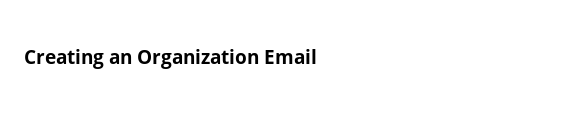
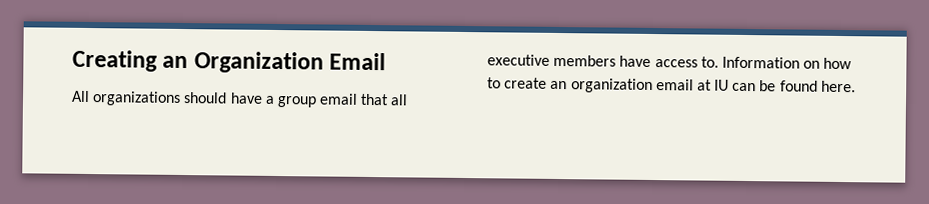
(317, 56) none -> [71,90,409,108] [487,54,853,70] [487,77,856,93] // All organizations should have a group email that all executive members have access to. Information on how to create an organization email at IU can be found here.

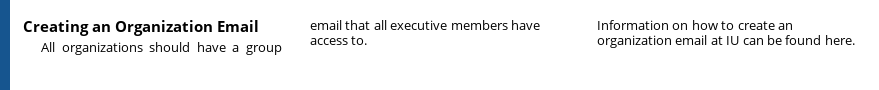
(719, 62) none -> (368, 40) //

